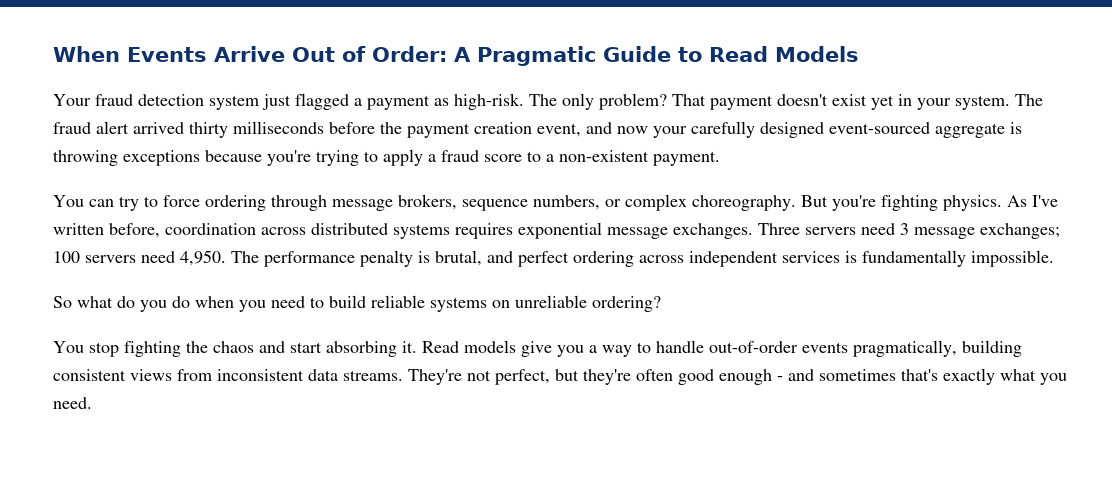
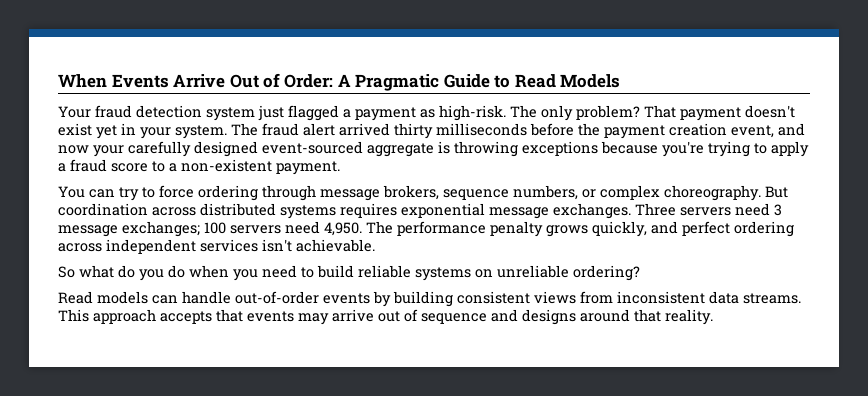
[832,195,1058,211] [53,223,160,238] you're fighting physics. As I've written before, -> (788, 192) none
[418,250,482,266] is brutal, -> [546,221,647,237] grows quickly,
[845,250,1054,267] is fundamentally impossible. -> [262,239,375,252] isn't achievable.
[53,340,651,357] You stop fighting the chaos and start absorbing it. Read models give you a way to -> [58,291,178,304] Read models can
[853,340,957,357] pragmatically, -> [373,291,391,307] by
[408,368,1067,385] [53,397,92,409] They're not perfect, but they're often good enough - and sometimes that's exactly what you need. -> [58,309,713,325] This approach accepts that events may arrive out of sequence and designs around that reality.

